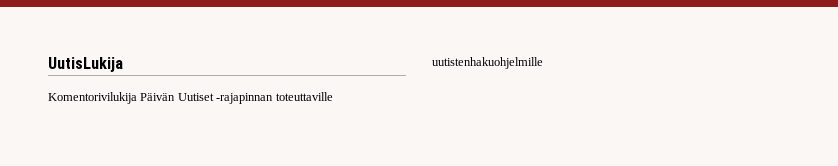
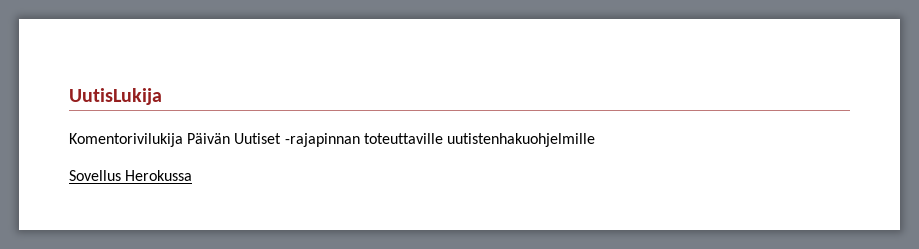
(543, 63) none -> [69,170,193,181] // Sovellus Herokussa

